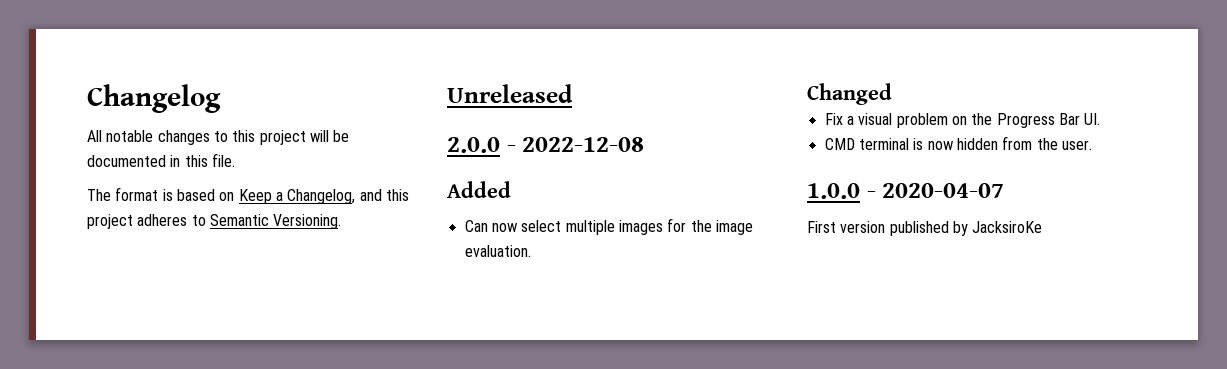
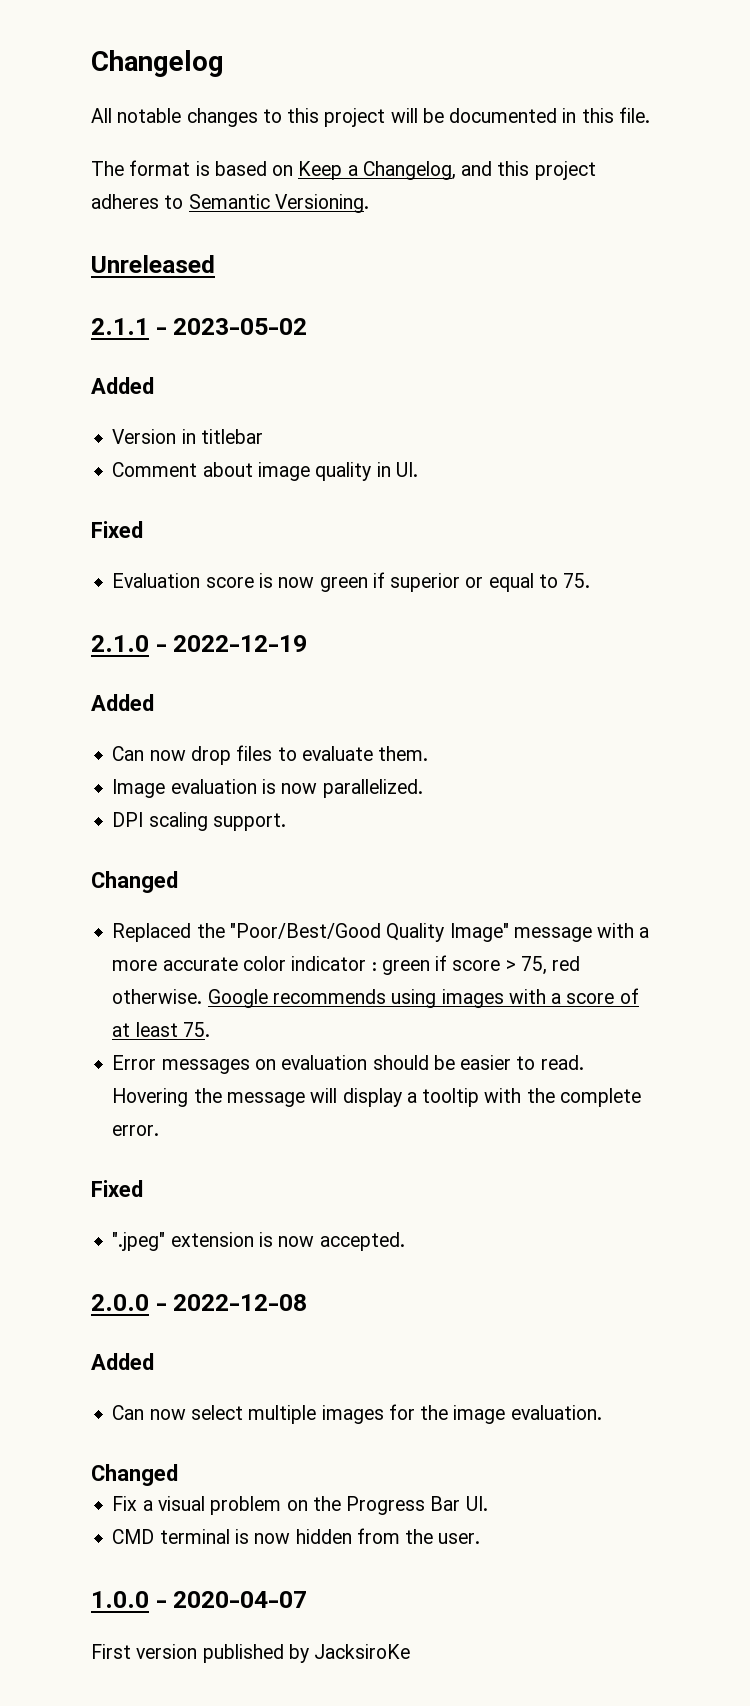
(573, 93) none -> [91,318,308,335] [91,377,154,394] [112,429,263,444] [112,462,418,481] [91,521,143,538] [112,572,591,592] [91,635,308,652] [91,694,154,711] [112,745,429,765] [112,779,423,798] [112,812,286,831] [91,871,178,893] [112,923,650,942] [112,955,581,975] [112,988,639,1008] [112,1022,210,1037] [112,1055,584,1074] [112,1088,641,1107] [112,1125,160,1136] [91,1180,143,1197] [112,1232,405,1251] // 2.1.1 - 2023-05-02 // Added // Version in titlebar // Comment about image quality in UI. // Fixed // Evaluation score is now green if superior or equal to 75. // 2.1.0 - 2022-12-19 // Added // Can now drop files to evaluate them. // Image evaluation is now parallelized. // DPI scaling support. // Changed // Replaced the "Poor/Best/Good Quality Image" message with a more accurate color indicator : green if score > 75, red otherwise. Google recommends using images with a score of at least 75. // Error messages on evaluation should be easier to read. Hovering the message will display a tooltip with the complete error. // Fixed // ".jpeg" extension is now accepted.

